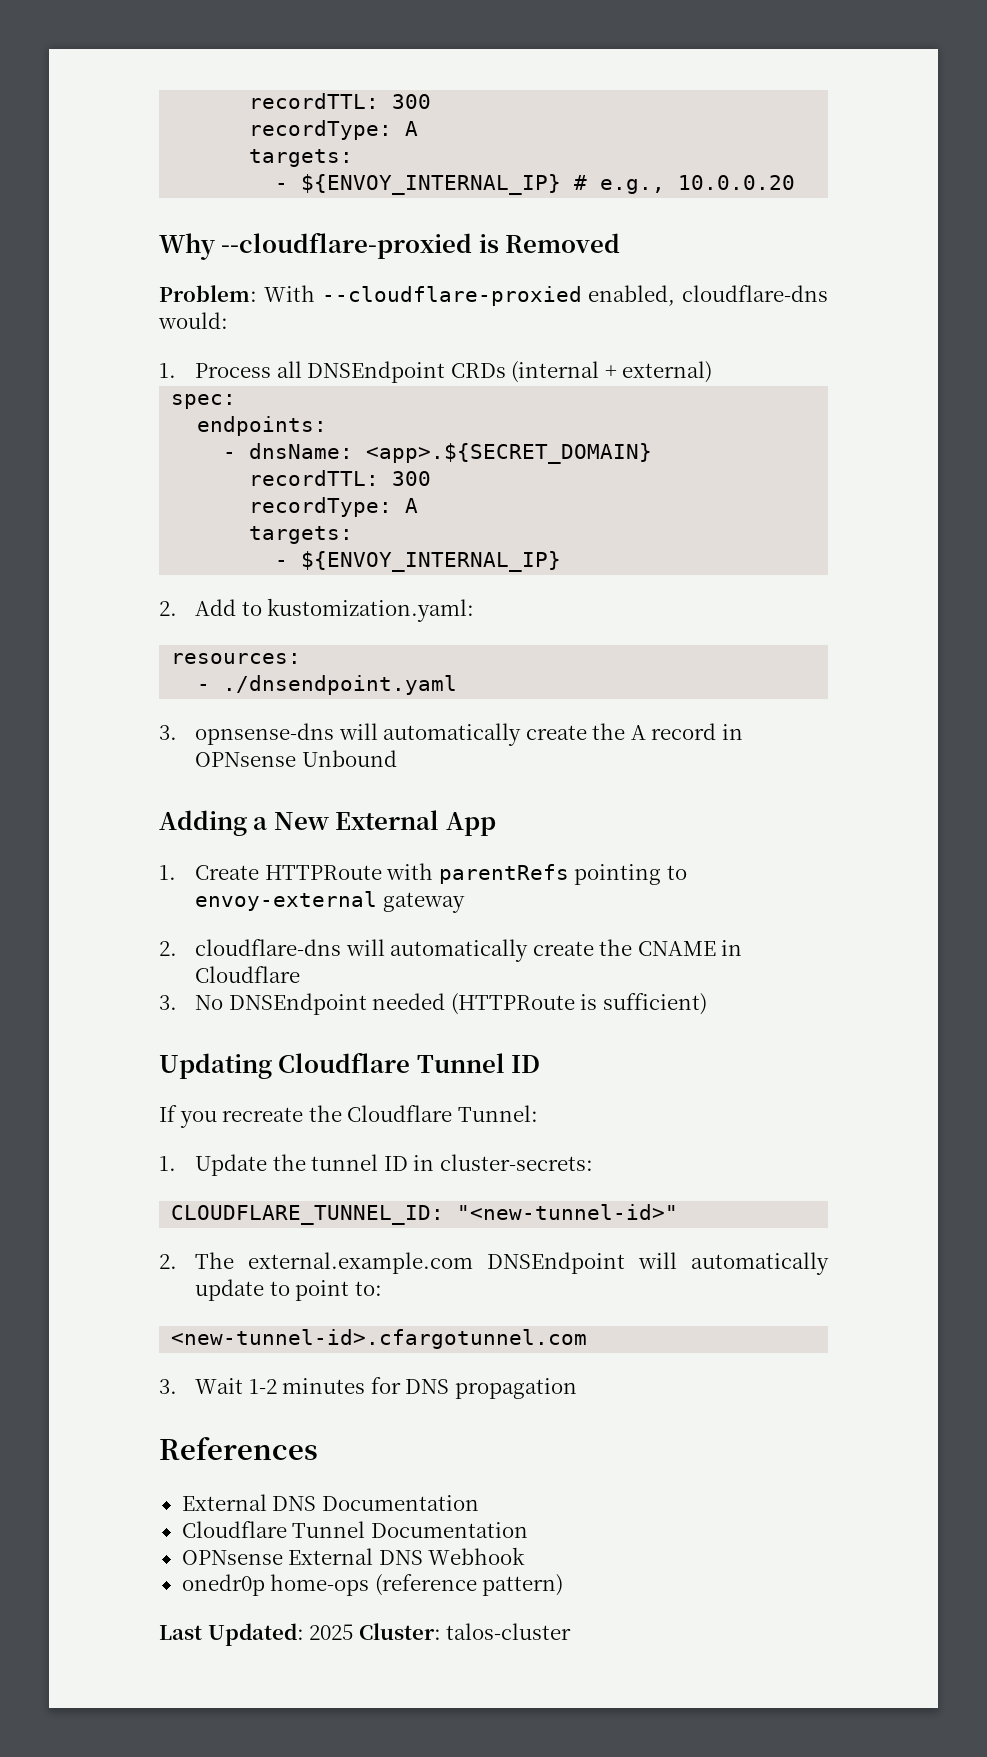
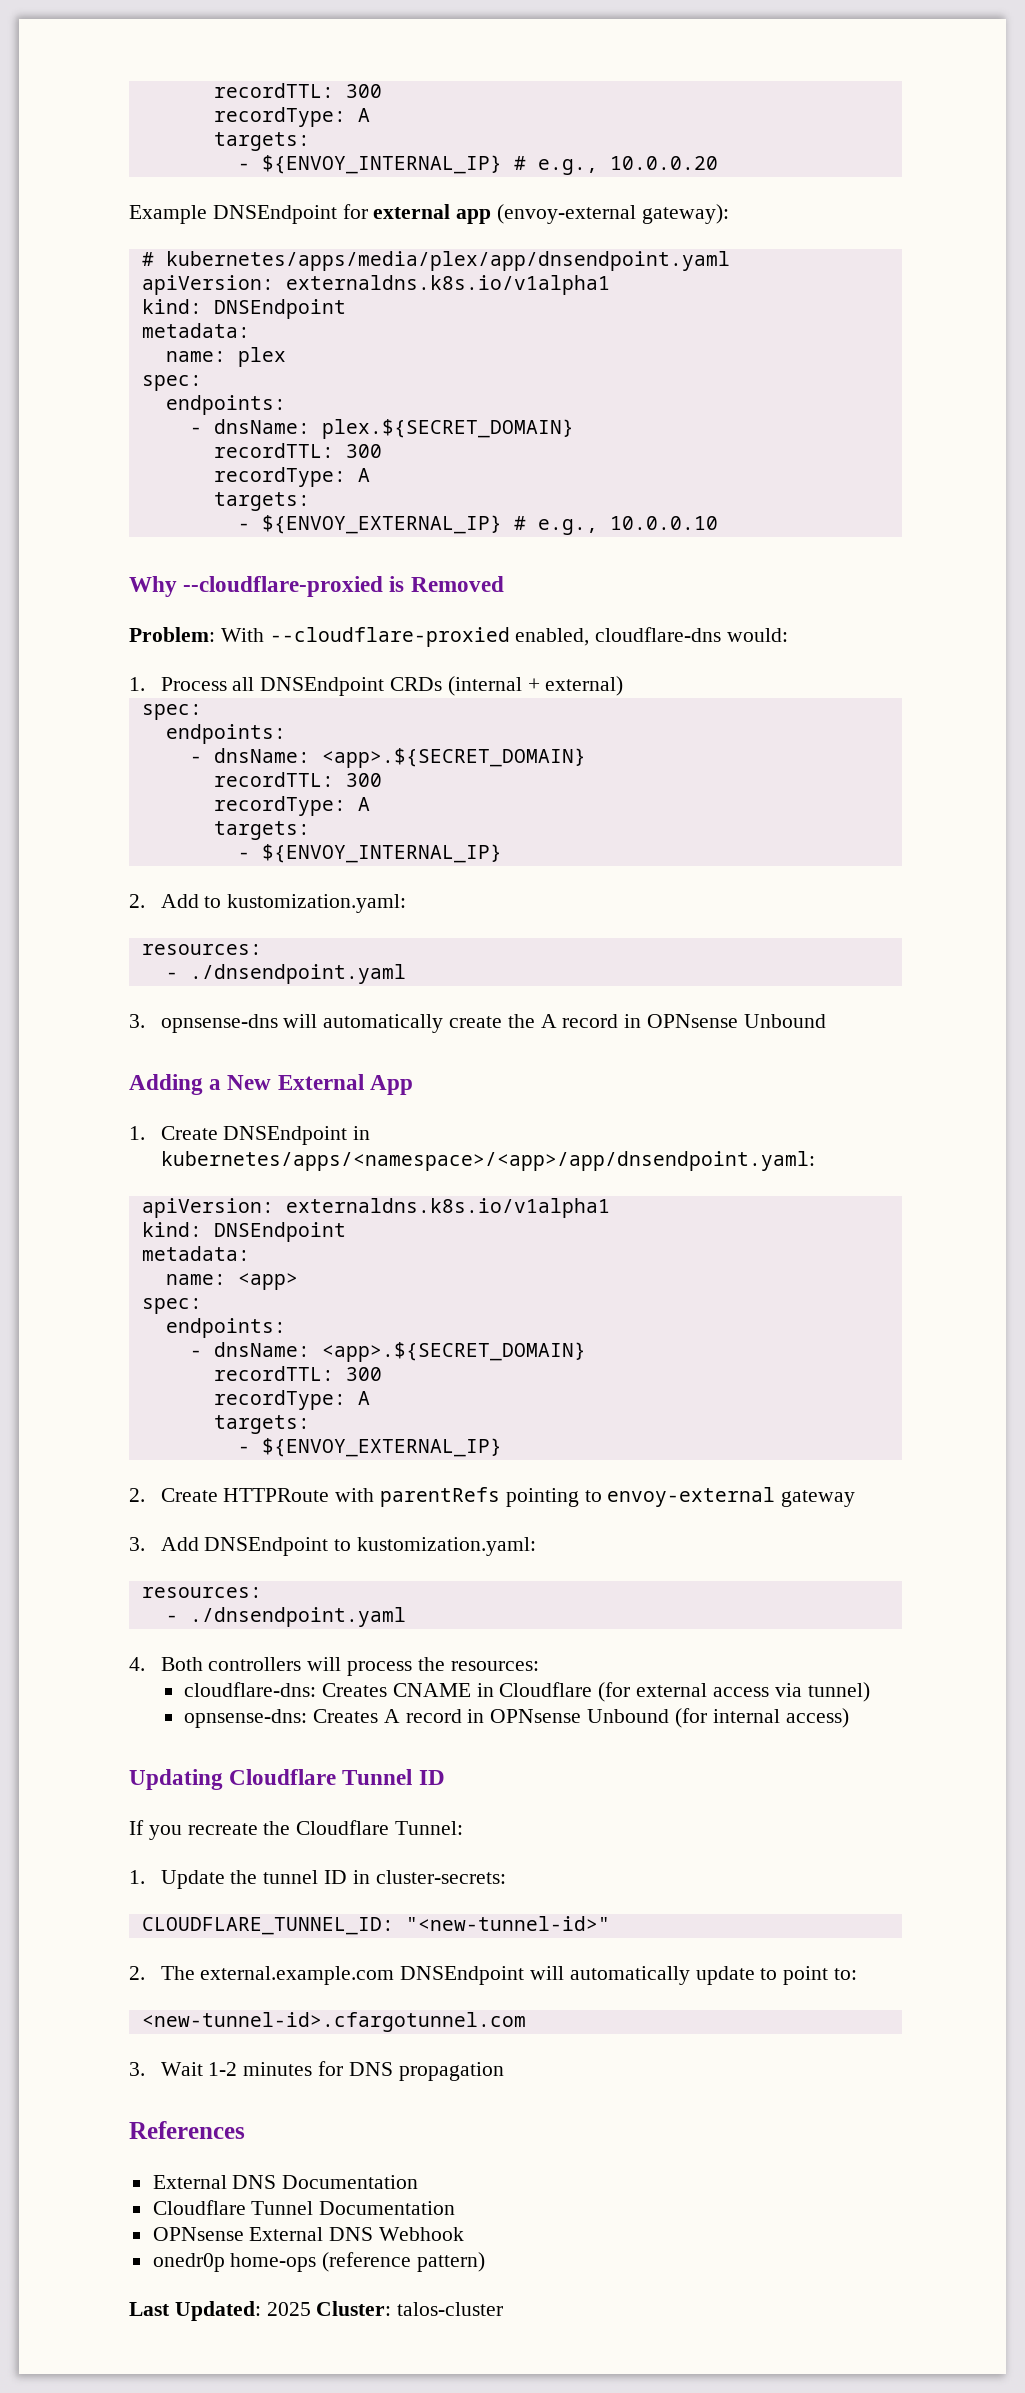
(796, 182) none -> [129,204,729,224] [141,251,730,271] [141,275,610,295] [141,299,346,319] [141,323,250,338] [165,347,286,367] [141,375,202,391] [165,395,286,415] [189,419,574,439] [213,443,382,458] [213,467,370,487] [213,492,310,511] [237,515,718,535] // Example DNSEndpoint for external app (envoy-external gateway): // # kubernetes/apps/media/plex/app/dnsendpoint.yaml // apiVersion: externaldns.k8s.io/v1alpha1 // kind: DNSEndpoint // metadata: // name: plex // spec: // endpoints: // - dnsName: plex.${SECRET_DOMAIN} // recordTTL: 300 // recordType: A // targets: // - ${ENVOY_EXTERNAL_IP} # e.g., 10.0.0.10
(260, 872) none -> [223,1126,371,1145] [160,1151,815,1171] [141,1198,610,1218] [141,1222,346,1242] [141,1246,250,1261] [165,1273,298,1290] [141,1298,202,1314] [165,1318,286,1338] [189,1342,586,1362] [213,1366,382,1381] [213,1390,370,1410] [213,1415,310,1434] [237,1438,502,1457] [129,1488,218,1502] DNSEndpoint in kubernetes/apps/<namespace>/<app>/app/dnsendpoint.yaml: // apiVersion: externaldns.k8s.io/v1alpha1 // kind: DNSEndpoint // metadata: // name: <app> // spec: // endpoints: // - dnsName: <app>.${SECRET_DOMAIN} // recordTTL: 300 // recordType: A // targets: // - ${ENVOY_EXTERNAL_IP} // 2. Create
[159,939,743,962] [195,966,301,983] [159,993,707,1015] 2. cloudflare-dns will automatically create the CNAME in Cloudflare // 3. No DNSEndpoint needed (HTTPRoute is sufficient) -> [129,1537,537,1556] [141,1587,262,1598] [165,1607,406,1627] [129,1657,539,1676] [184,1682,870,1702] [184,1708,849,1728] 3. Add DNSEndpoint to kustomization.yaml: // resources: // - ./dnsendpoint.yaml // 4. Both controllers will process the resources: // cloudflare-dns: Creates CNAME in Cloudflare (for external access via tunnel) // opnsense-dns: Creates A record in OPNsense Unbound (for internal access)

